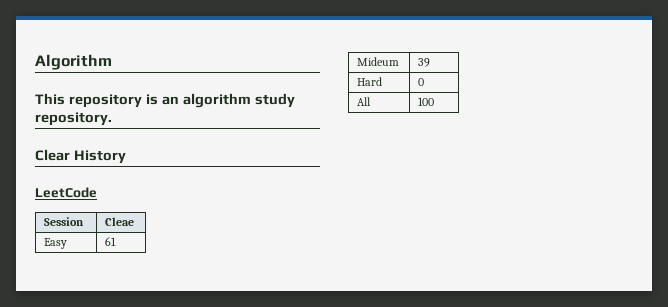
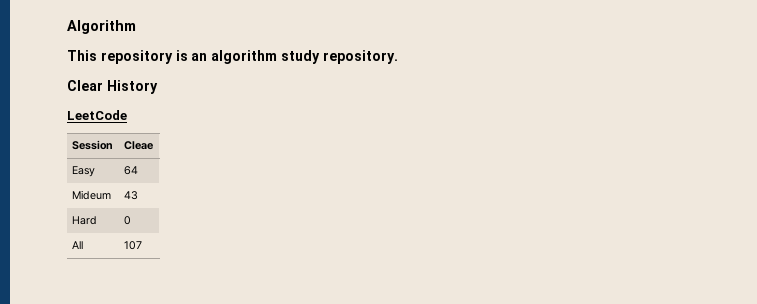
[105,237,117,246] 61 -> [124,166,139,175] 64
[418,58,431,67] 39 -> [124,191,139,200] 43
[418,97,435,106] 100 -> [124,241,143,250] 107

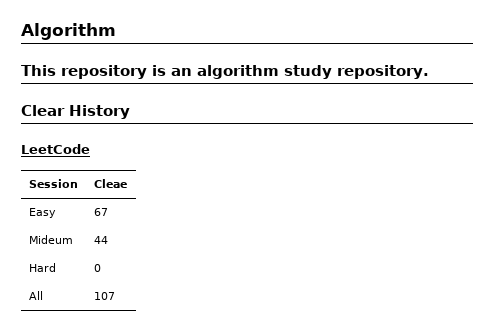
[124,166,139,175] 64 -> [93,208,108,216] 67
[124,191,139,200] 43 -> [93,236,108,244] 44

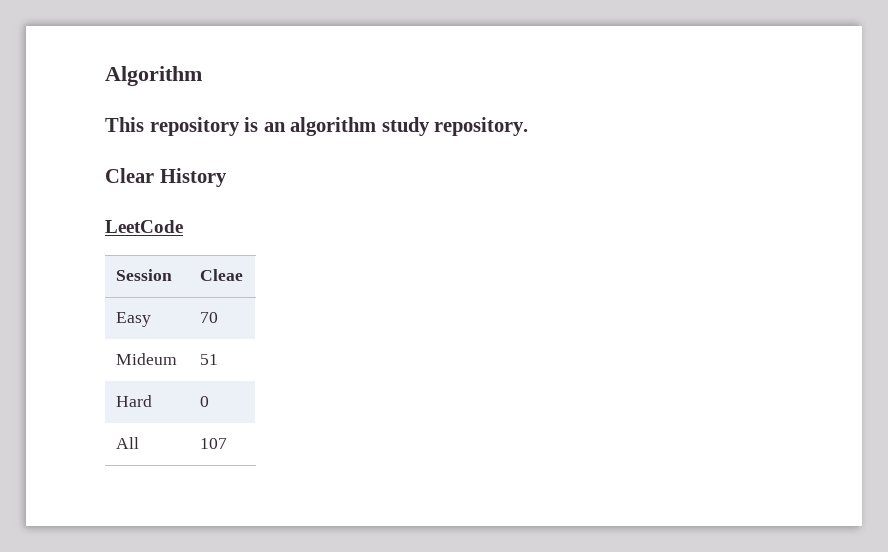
[93,208,108,216] 67 -> [200,312,219,323] 70
[93,236,108,244] 44 -> [200,354,219,365] 51

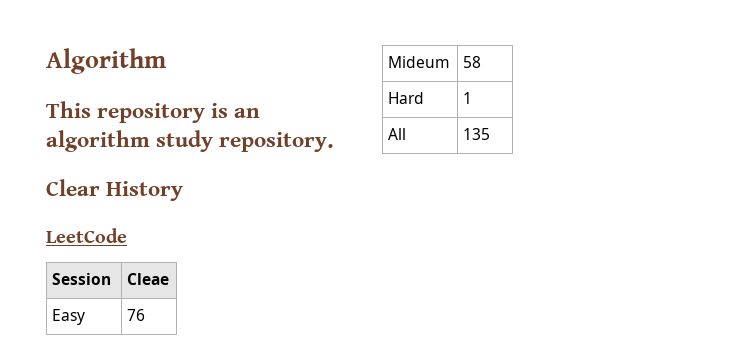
[200,312,219,323] 70 -> [127,309,146,321] 76
[200,354,219,365] 51 -> [463,56,482,68] 58
[200,396,210,407] 0 -> [463,92,473,104] 1
[200,438,228,449] 107 -> [463,128,491,140] 135

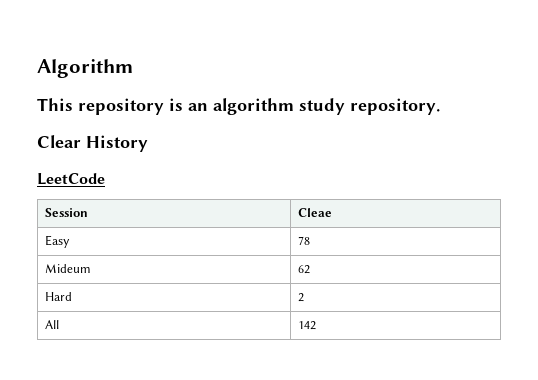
[127,309,146,321] 76 -> [298,236,311,245] 78
[463,56,482,68] 58 -> [298,265,311,274] 62
[463,92,473,104] 1 -> [298,293,305,302] 2
[463,128,491,140] 135 -> [298,321,317,330] 142

